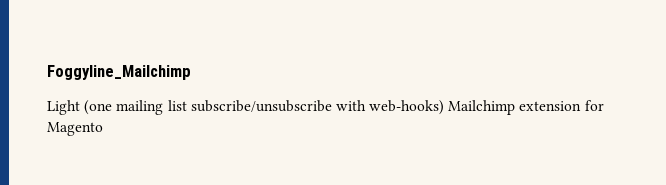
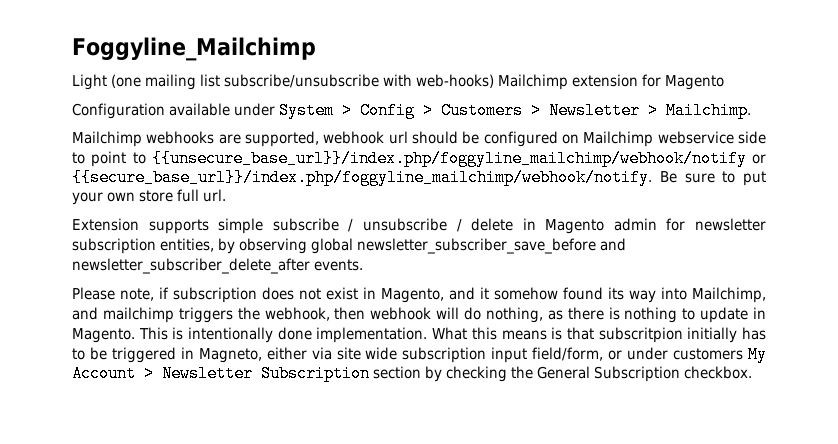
(103, 129) none -> [72,102,751,119] [72,131,766,147] [72,150,766,167] [72,169,766,186] [72,189,226,205] [72,218,766,234] [72,238,626,254] [72,258,363,274] [72,287,766,303] [72,307,766,323] [72,327,767,343] [72,346,767,363] [72,365,752,382] // Configuration available under System > Config > Customers > Newsletter > Mailchimp. // Mailchimp webhooks are supported, webhook url should be configured on Mailchimp webservice side to point to {{unsecure_base_url}}/index.php/foggyline_mailchimp/webhook/notify or {{secure_base_url}}/index.php/foggyline_mailchimp/webhook/notify. Be sure to put your own store full url. // Extension supports simple subscribe / unsubscribe / delete in Magento admin for newsletter subscription entities, by observing global newsletter_subscriber_save_before and newsletter_subscriber_delete_after events. // Please note, if subscription does not exist in Magento, and it somehow found its way into Mailchimp, and mailchimp triggers the webhook, then webhook will do nothing, as there is nothing to update in Magento. This is intentionally done implementation. What this means is that subscritpion initially has to be triggered in Magneto, either via site wide subscription input field/form, or under customers My Account > Newsletter Subscription section by checking the General Subscription checkbox.

